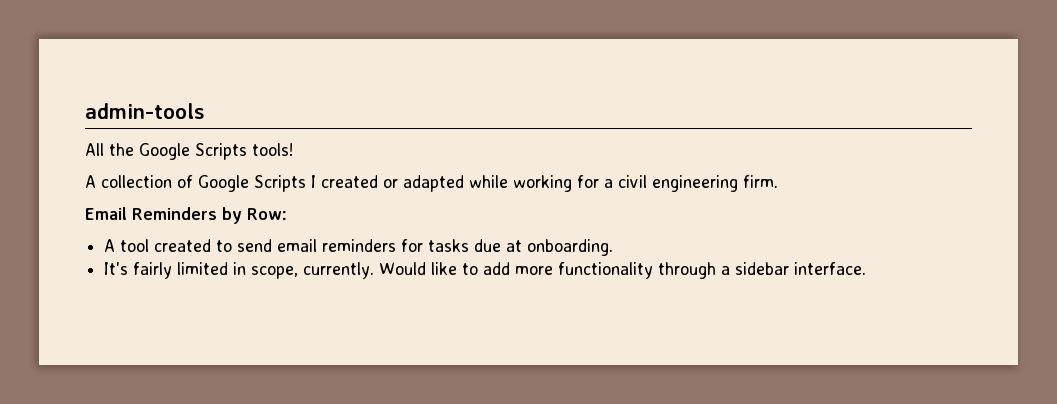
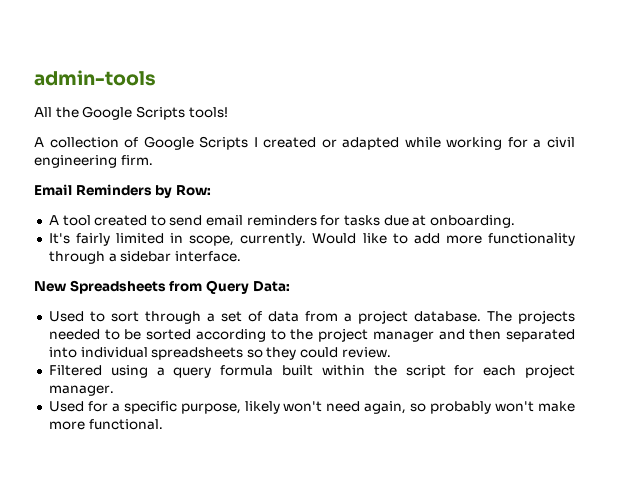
(867, 268) none -> [34,280,290,294] [48,310,575,324] [48,328,575,342] [48,347,391,360] [48,364,575,378] [48,385,114,396] [48,401,575,414] [48,419,163,430] // New Spreadsheets from Query Data: // Used to sort through a set of data from a project database. The projects needed to be sorted according to the project manager and then separated into individual spreadsheets so they could review. // Filtered using a query formula built within the script for each project manager. // Used for a specific purpose, likely won't need again, so probably won't make more functional.

